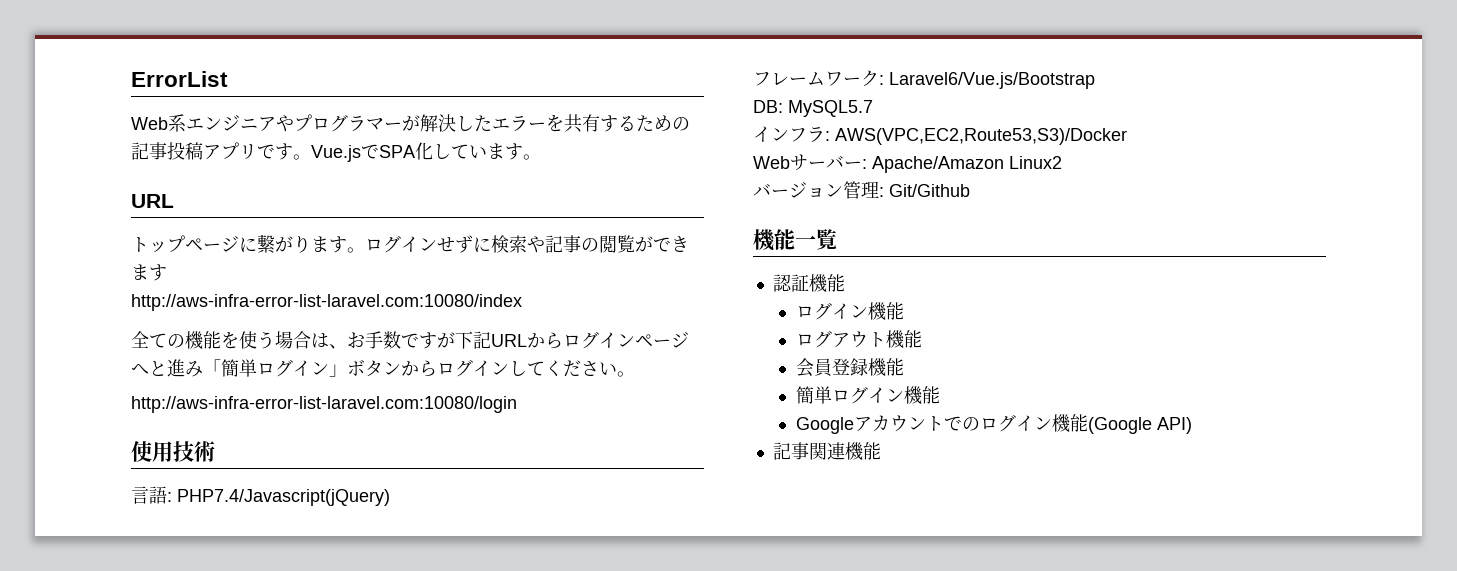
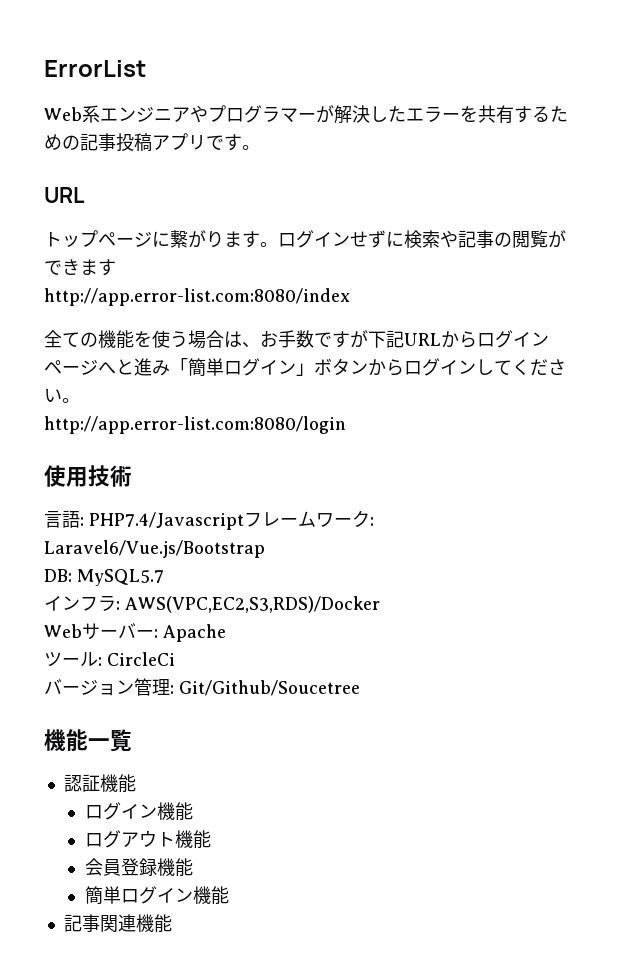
[311,142,541,162] Vue.jsでSPA化しています。 -> (260, 147) none
[131,294,522,311] http://aws-infra-error-list-laravel.com:10080/index -> [44,288,350,306] http://app.error-list.com:8080/index
[131,396,517,413] http://aws-infra-error-list-laravel.com:10080/login -> [44,416,346,434] http://app.error-list.com:8080/login
[177,489,390,506] PHP7.4/Javascript(jQuery) // -> [89,512,244,530] PHP7.4/Javascript
[835,128,1127,145] AWS(VPC,EC2,Route53,S3)/Docker -> [125,596,380,613] AWS(VPC,EC2,S3,RDS)/Docker
[872,156,1062,173] Apache/Amazon Linux2 -> [163,624,226,642] [44,652,175,667] Apache // ツール: CircleCi
[889,184,970,197] Git/Github -> [179,680,360,696] Git/Github/Soucetree
[795,414,1192,434] // Googleアカウントでのログイン機能(Google API) -> (229, 895) none

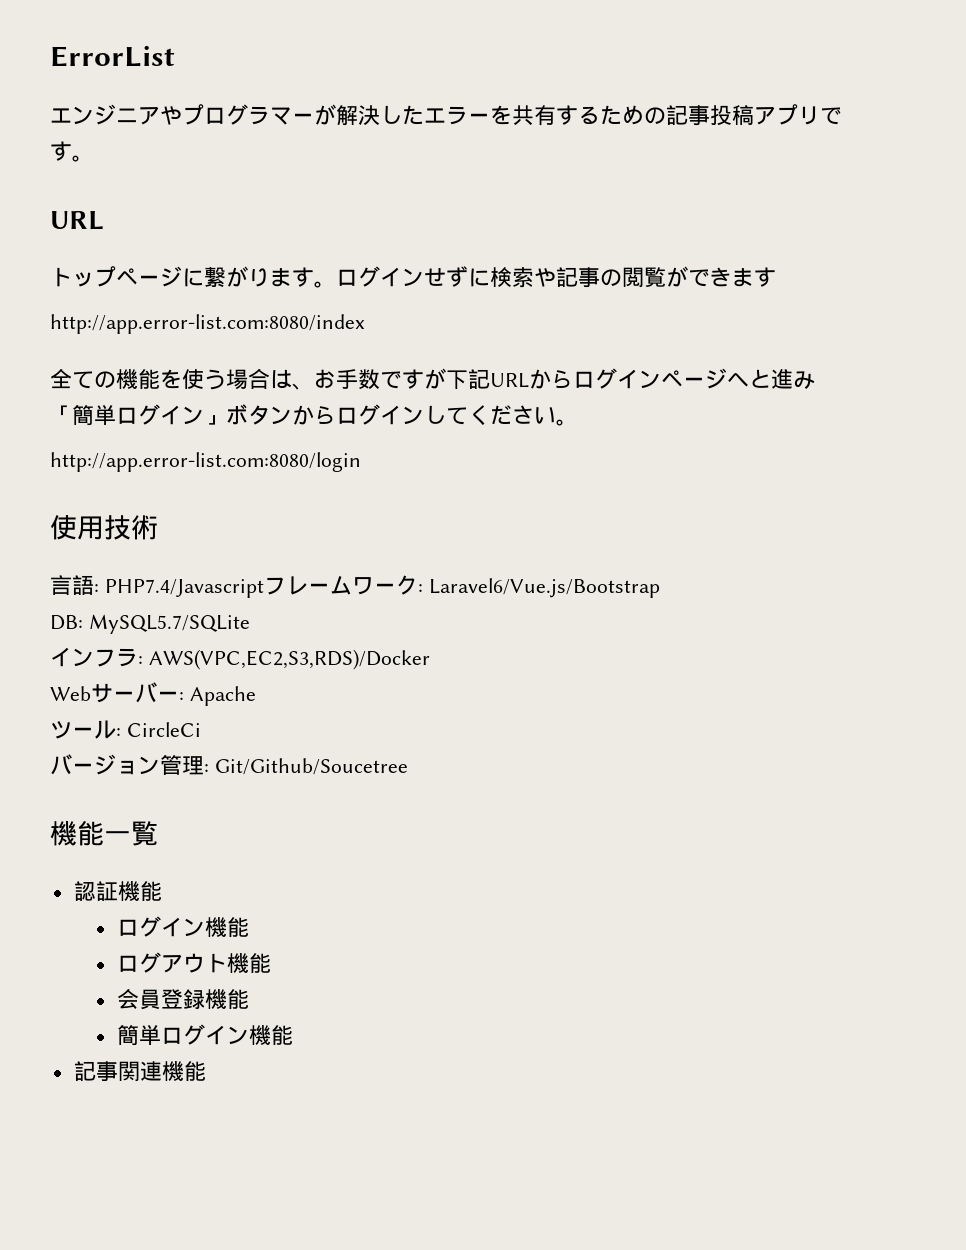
[44,105,100,123] Web系 -> (175, 56) none
[77,569,164,586] MySQL5.7 -> [88,614,250,634] MySQL5.7/SQLite

